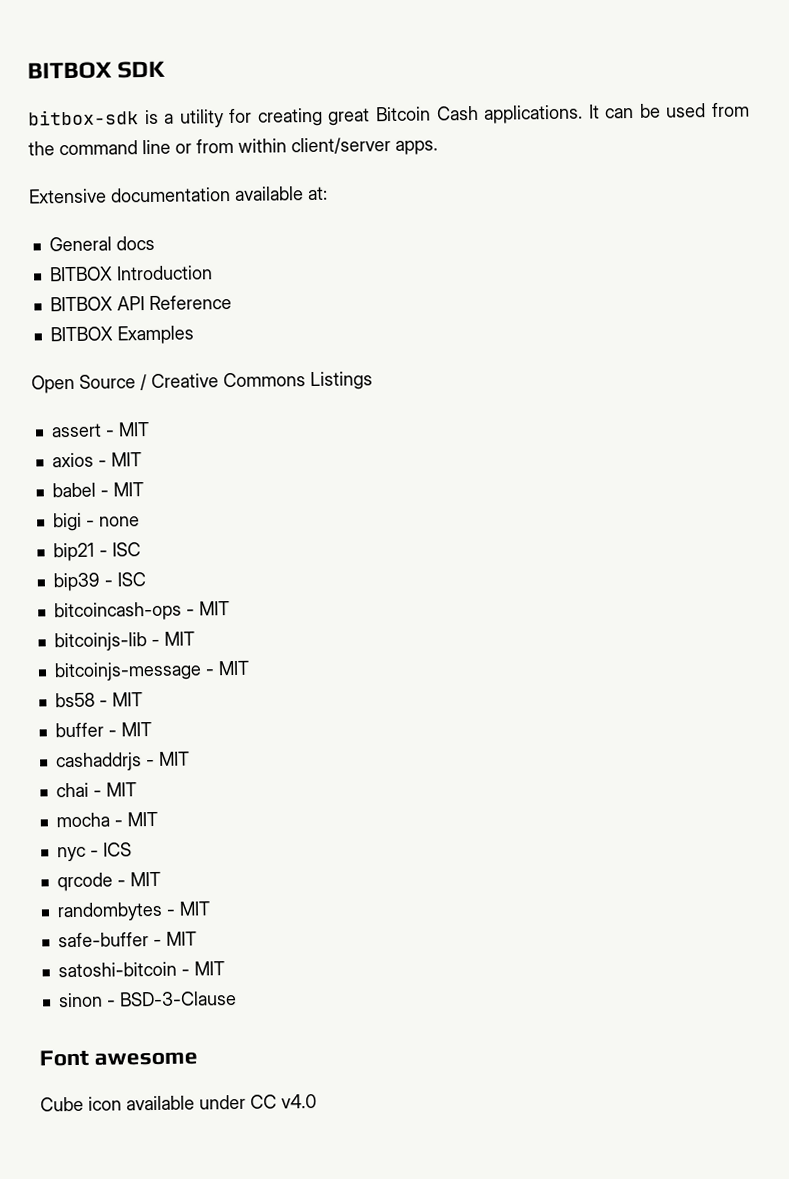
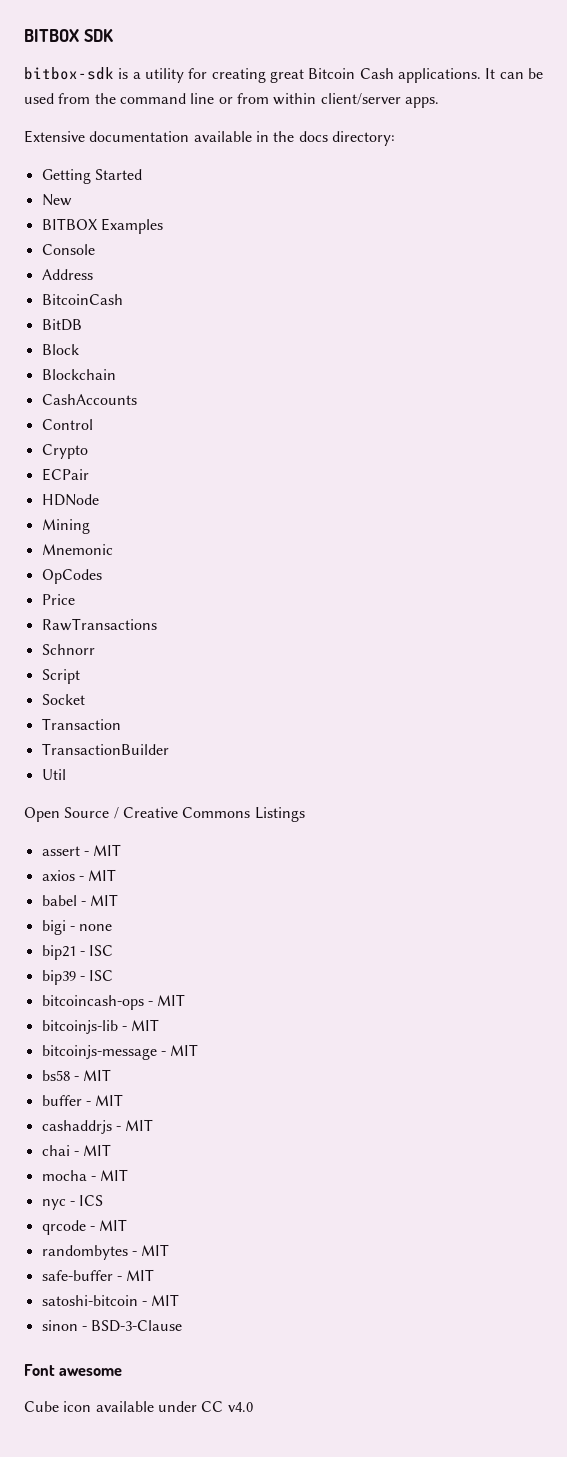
[308,186,328,201] [48,235,155,252] [48,265,213,282] [49,294,232,312] [49,325,194,345] at: // General docs // BITBOX Introduction // BITBOX API Reference // BITBOX Examples -> [255,131,395,146] [41,169,142,184] [41,194,72,206] [41,218,163,234] [41,244,95,255] [41,269,93,280] [41,294,123,305] [41,319,82,331] [41,344,79,355] [41,369,116,380] [41,394,137,405] [41,419,93,430] [41,444,88,459] [41,468,89,481] [41,494,99,506] [41,519,90,534] [41,544,113,555] [41,569,102,584] [41,594,75,605] [41,618,157,631] [41,644,95,655] [41,669,80,684] [41,694,85,705] [41,718,121,730] [41,743,169,755] [41,769,66,780] in the docs directory: // Getting Started // New // BITBOX Examples // Console // Address // BitcoinCash // BitDB // Block // Blockchain // CashAccounts // Control // Crypto // ECPair // HDNode // Mining // Mnemonic // OpCodes // Price // RawTransactions // Schnorr // Script // Socket // Transaction // TransactionBuilder // Util

